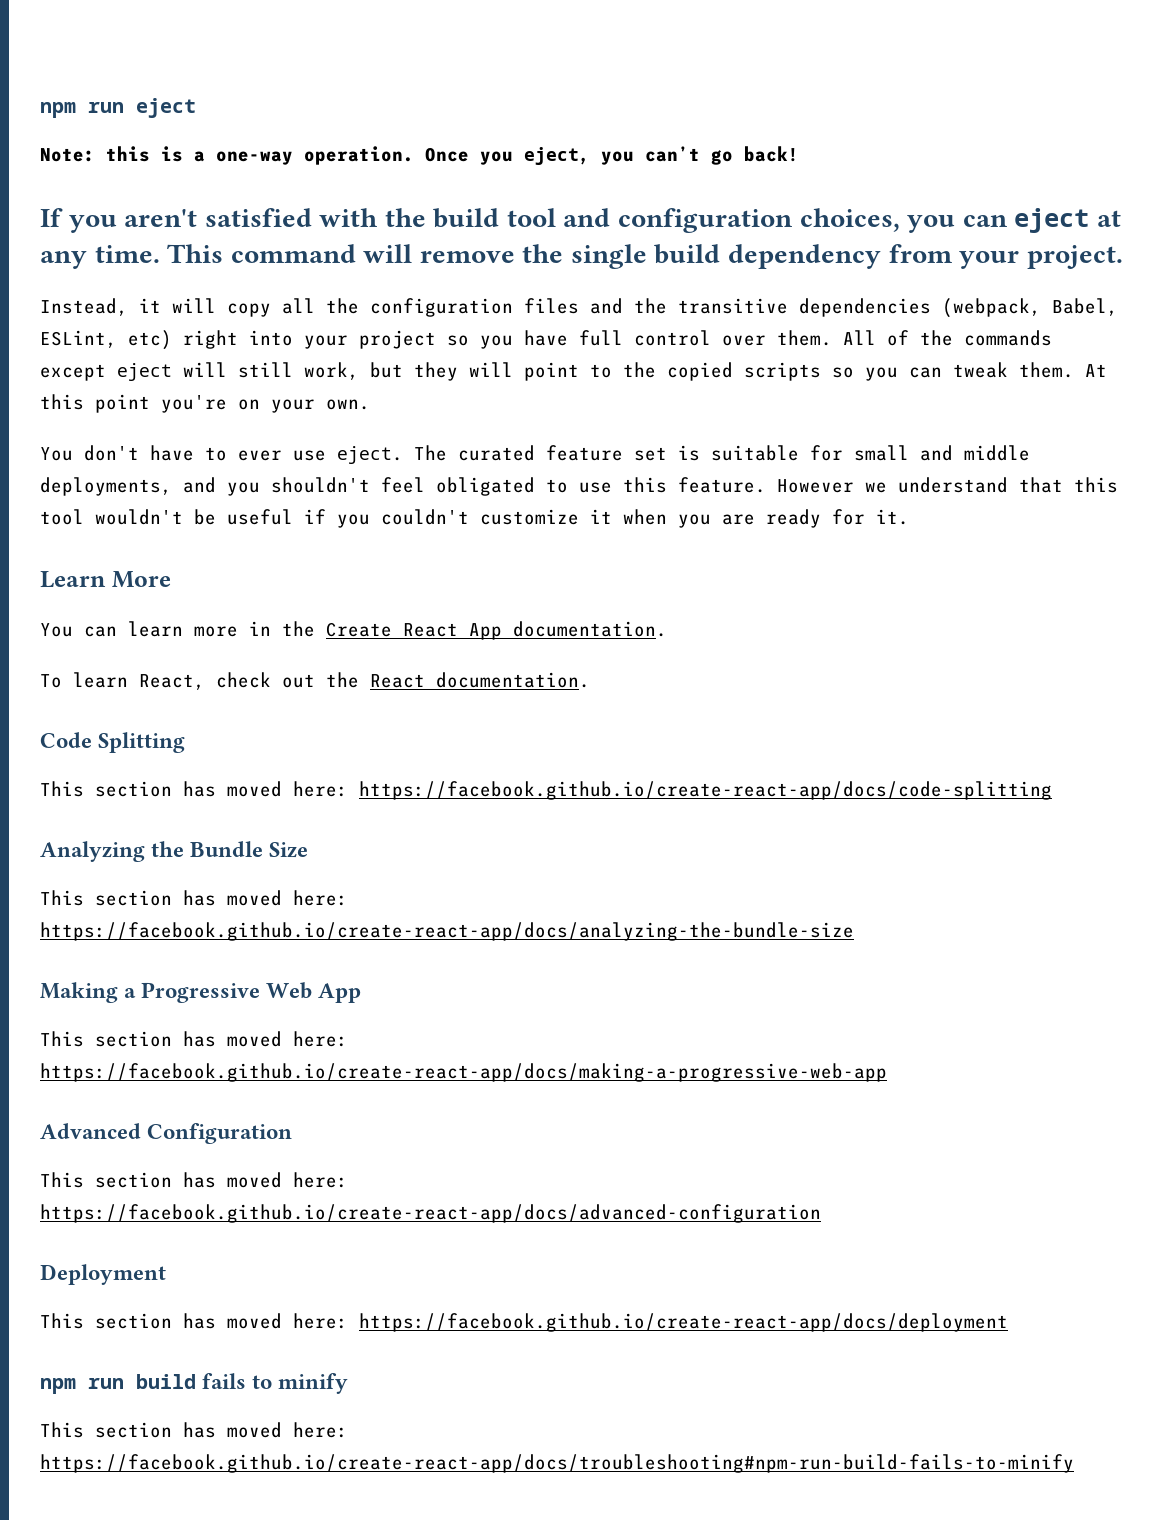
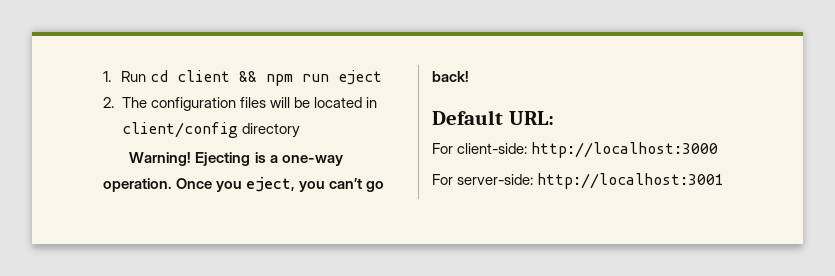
[40,98,196,118] [40,146,150,162] npm run eject // Note: this -> [103,70,382,86] [103,97,377,111] [121,122,300,138] [129,152,251,166] 1. Run cd client && npm run eject // 2. The configuration files will be located in client/config directory // Warning! Ejecting
[40,208,1121,233] [40,244,1123,269] [40,298,1118,318] [40,330,1052,350] [40,362,1107,381] [40,394,370,413] [40,445,1030,464] [40,477,1118,496] [40,509,909,528] [40,571,171,588] [40,621,667,640] [40,672,590,690] [40,732,186,753] [40,781,1052,800] [40,841,309,862] [40,890,348,906] [40,922,854,941] [40,982,362,1003] [40,1031,348,1047] [40,1063,887,1082] [40,1123,293,1144] [40,1172,348,1188] [40,1204,821,1223] [40,1264,166,1285] [40,1313,1008,1332] [40,1373,349,1394] [40,1422,348,1438] [40,1454,1074,1473] If you aren't satisfied with the build tool and configuration choices, you can eject at any time. This command will remove the single build dependency from your project. // Instead, it will copy all the configuration files and the transitive dependencies (webpack, Babel, ESLint, etc) right into your project so you have full control over them. All of the commands except eject will still work, but they will point to the copied scripts so you can tweak them. At this point you're on your own. // You don't have to ever use eject. The curated feature set is suitable for small and middle deployments, and you shouldn't feel obligated to use this feature. However we understand that this tool wouldn't be useful if you couldn't customize it when you are ready for it. // Learn More // You can learn more in the Create React App documentation. // To learn React, check out the React documentation. // Code Splitting // This section has moved here: https://facebook.github.io/create-react-app/docs/code-splitting // Analyzing the Bundle Size // This section has moved here: https://facebook.github.io/create-react-app/docs/analyzing-the-bundle-size // Making a Progressive Web App // This section has moved here: https://facebook.github.io/create-react-app/docs/making-a-progressive-web-app // Advanced Configuration // This section has moved here: https://facebook.github.io/create-react-app/docs/advanced-configuration // Deployment // This section has moved here: https://facebook.github.io/create-react-app/docs/deployment // npm run build fails to minify // This section has moved here: https://facebook.github.io/create-react-app/docs/troubleshooting#npm-run-build-fails-to-minify -> [432,110,554,125] [432,142,719,158] [432,173,725,189] Default URL: // For client-side: http://localhost:3000 // For server-side: http://localhost:3001

